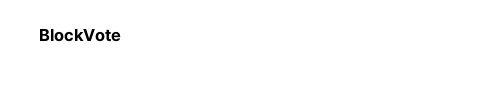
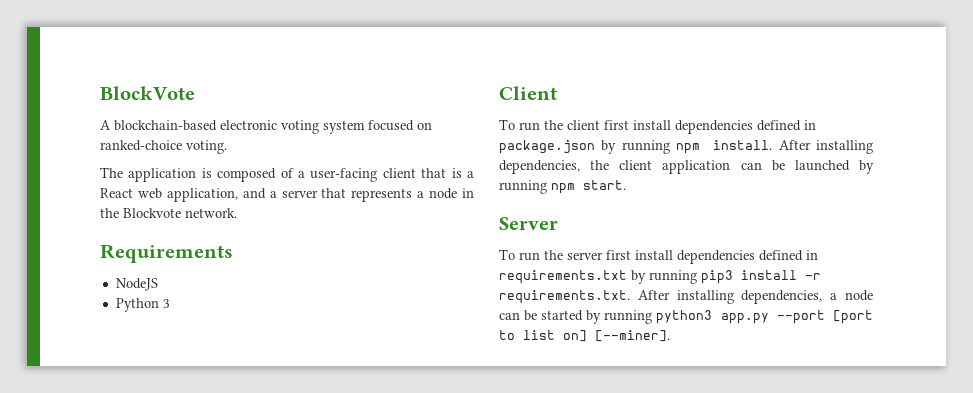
(121, 35) none -> [100,120,432,134] [100,140,227,154] [100,167,474,182] [100,188,474,202] [100,208,237,218] [100,244,233,263] [115,278,158,291] [115,298,170,312] [499,86,557,100] [499,119,816,134] [499,140,873,154] [499,160,874,174] [499,180,626,194] [499,217,558,230] [499,249,818,264] [499,270,821,284] [499,290,873,304] [499,310,873,324] [499,330,670,342] // A blockchain-based electronic voting system focused on ranked-choice voting. // The application is composed of a user-facing client that is a React web application, and a server that represents a node in the Blockvote network. // Requirements // NodeJS // Python 3 // Client // To run the client first install dependencies defined in package.json by running npm install. After installing dependencies, the client application can be launched by running npm start. // Server // To run the server first install dependencies defined in requirements.txt by running pip3 install -r requirements.txt. After installing dependencies, a node can be started by running python3 app.py --port [port to list on] [--miner].

